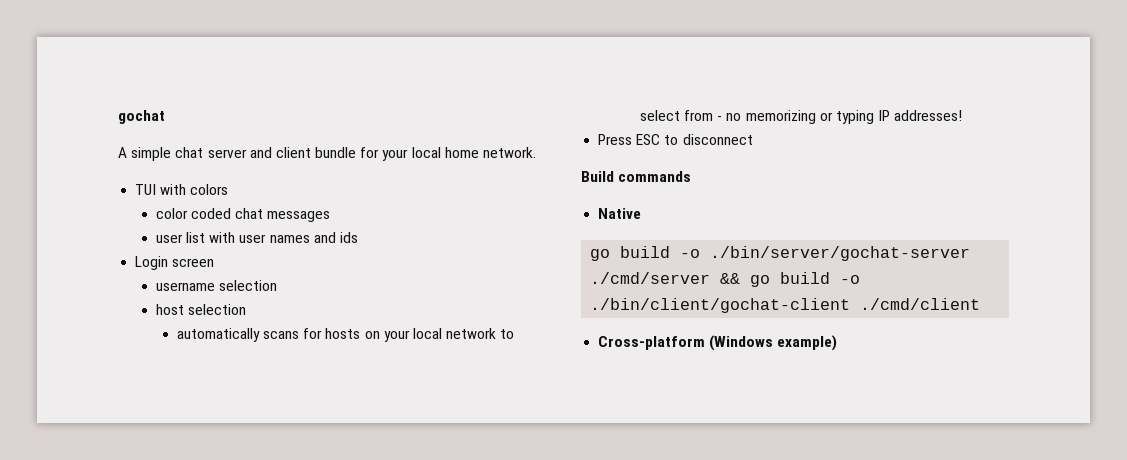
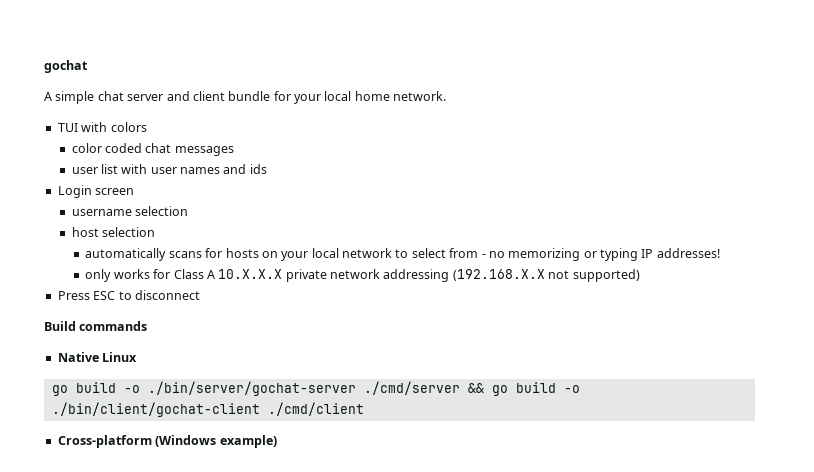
(963, 115) none -> [85,269,640,282] // only works for Class A 10.X.X.X private network addressing (192.168.X.X not supported)
(642, 213) none -> [102,352,138,362] Linux

